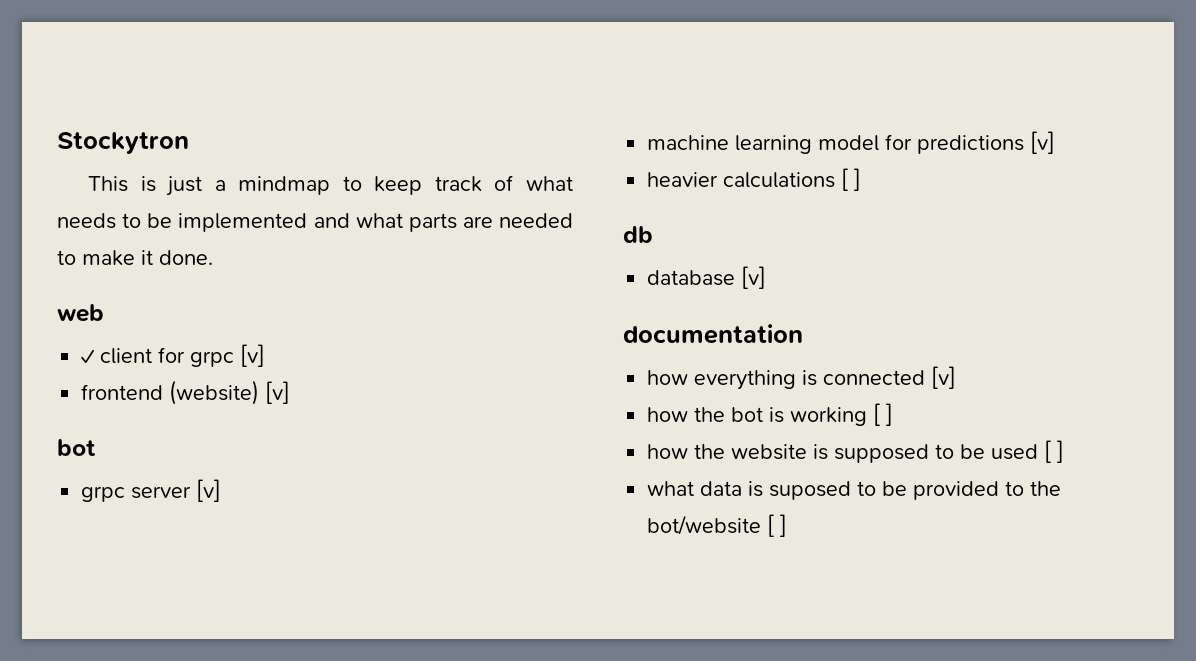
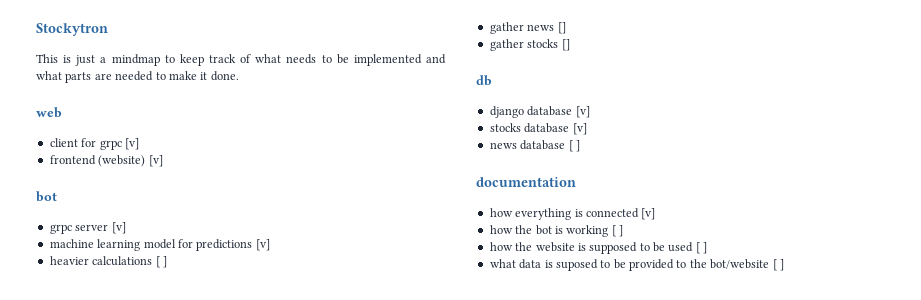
[81,349,95,364] ✓ -> (62, 112) none
(862, 179) none -> [489,22,566,34] [489,39,570,51] // gather news [] // gather stocks []
[647,266,767,289] database [v] -> [489,106,590,118] [489,123,587,135] [489,140,580,152] django database [v] // stocks database [v] // news database [ ]

